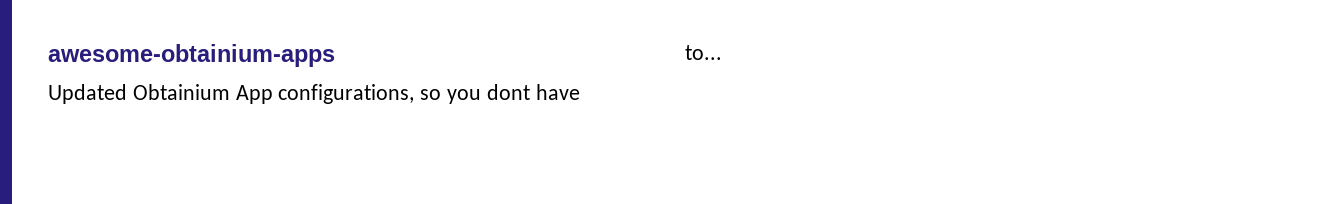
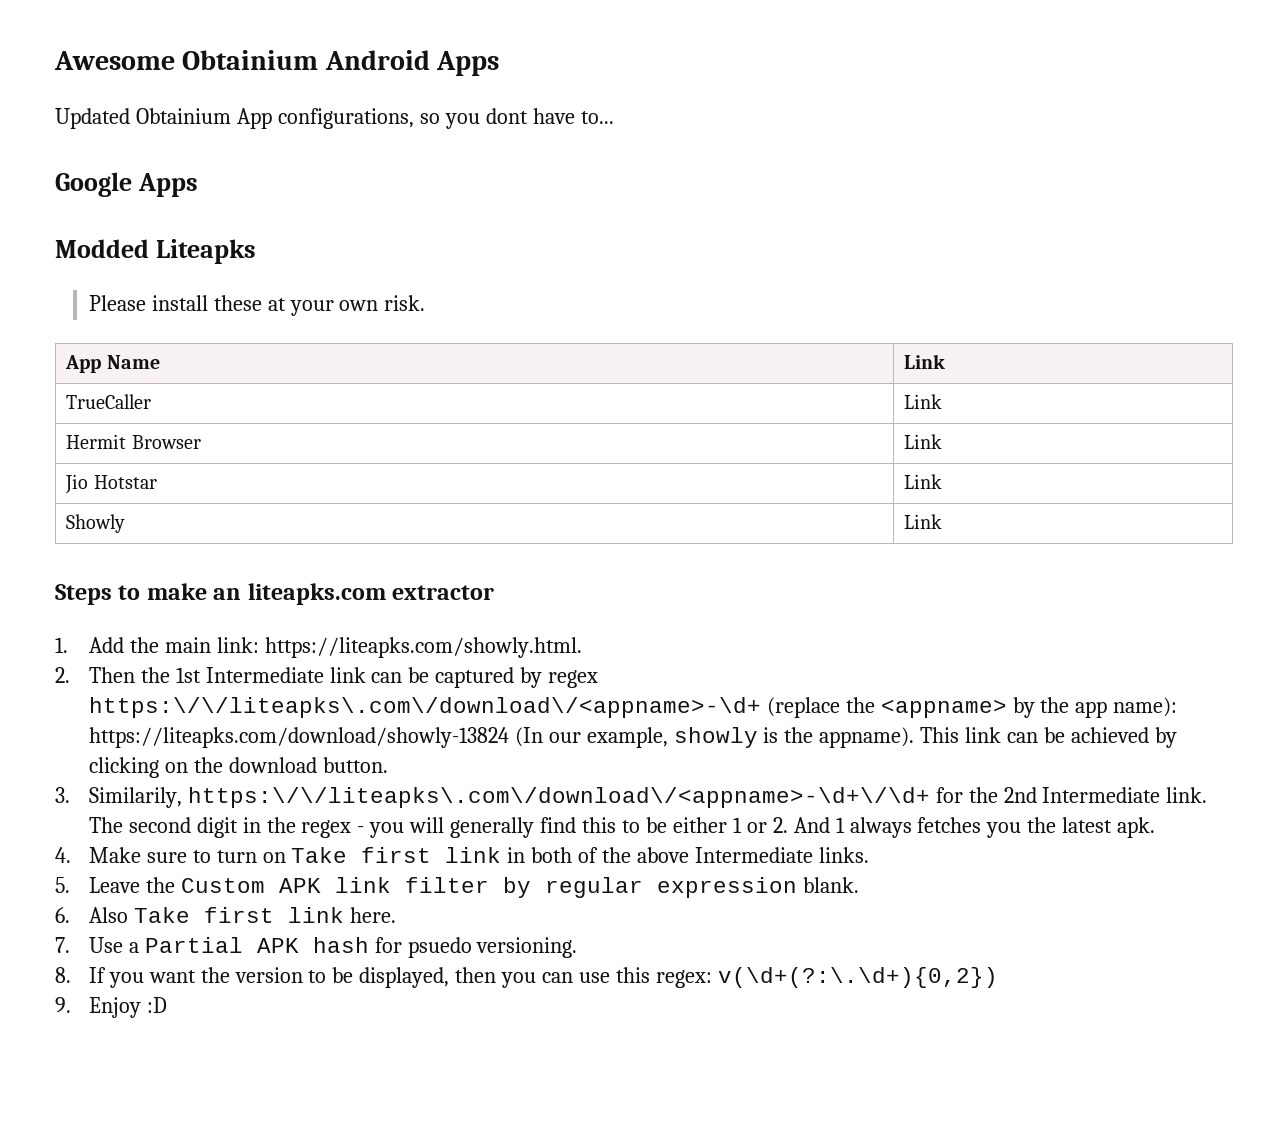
[48,44,335,67] awesome-obtainium-apps -> [54,50,500,76] Awesome Obtainium Android Apps
(722, 52) none -> [55,172,198,197] [55,239,256,264] [88,295,426,316] [65,355,160,373] [904,354,946,369] [66,394,152,409] [904,394,943,409] [66,434,201,449] [904,434,943,449] [65,474,157,494] [904,474,943,489] [66,514,126,533] [904,514,943,529] [55,583,495,605] [55,637,582,658] [55,667,599,688] [88,697,1178,718] [88,727,1177,748] [88,757,388,778] [55,787,1208,808] [88,817,1156,838] [55,847,870,863] [55,877,859,898] [55,907,396,923] [55,937,578,958] [55,967,998,988] [55,997,167,1018] // Google Apps // Modded Liteapks // Please install these at your own risk. // App Name | Link // TrueCaller | Link // Hermit Browser | Link // Jio Hotstar | Link // Showly | Link // Steps to make an liteapks.com extractor // 1. Add the main link: https://liteapks.com/showly.html. // 2. Then the 1st Intermediate link can be captured by regex https:\/\/liteapks\.com\/download\/<appname>-\d+ (replace the <appname> by the app name): https://liteapks.com/download/showly-13824 (In our example, showly is the appname). This link can be achieved by clicking on the download button. // 3. Similarily, https:\/\/liteapks\.com\/download\/<appname>-\d+\/\d+ for the 2nd Intermediate link. The second digit in the regex - you will generally find this to be either 1 or 2. And 1 always fetches you the latest apk. // 4. Make sure to turn on Take first link in both of the above Intermediate links. // 5. Leave the Custom APK link filter by regular expression blank. // 6. Also Take first link here. // 7. Use a Partial APK hash for psuedo versioning. // 8. If you want the version to be displayed, then you can use this regex: v(\d+(?:\.\d+){0,2}) // 9. Enjoy :D

